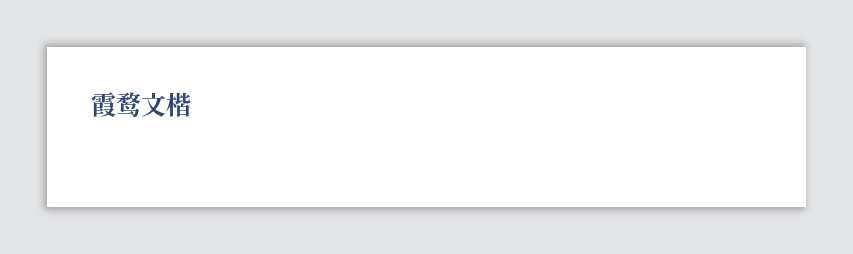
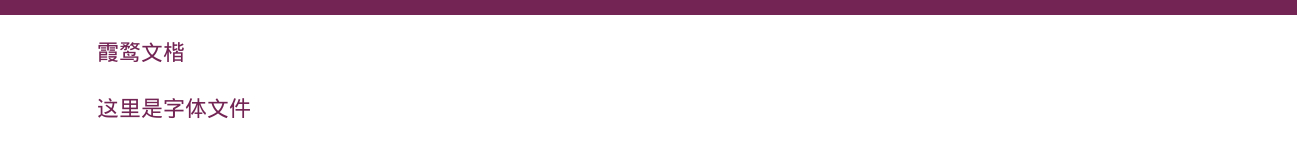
(191, 104) none -> [97,98,251,119] // 这里是字体文件

